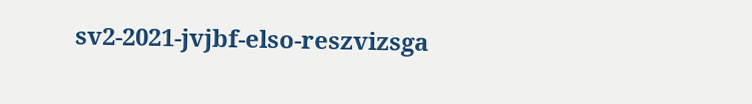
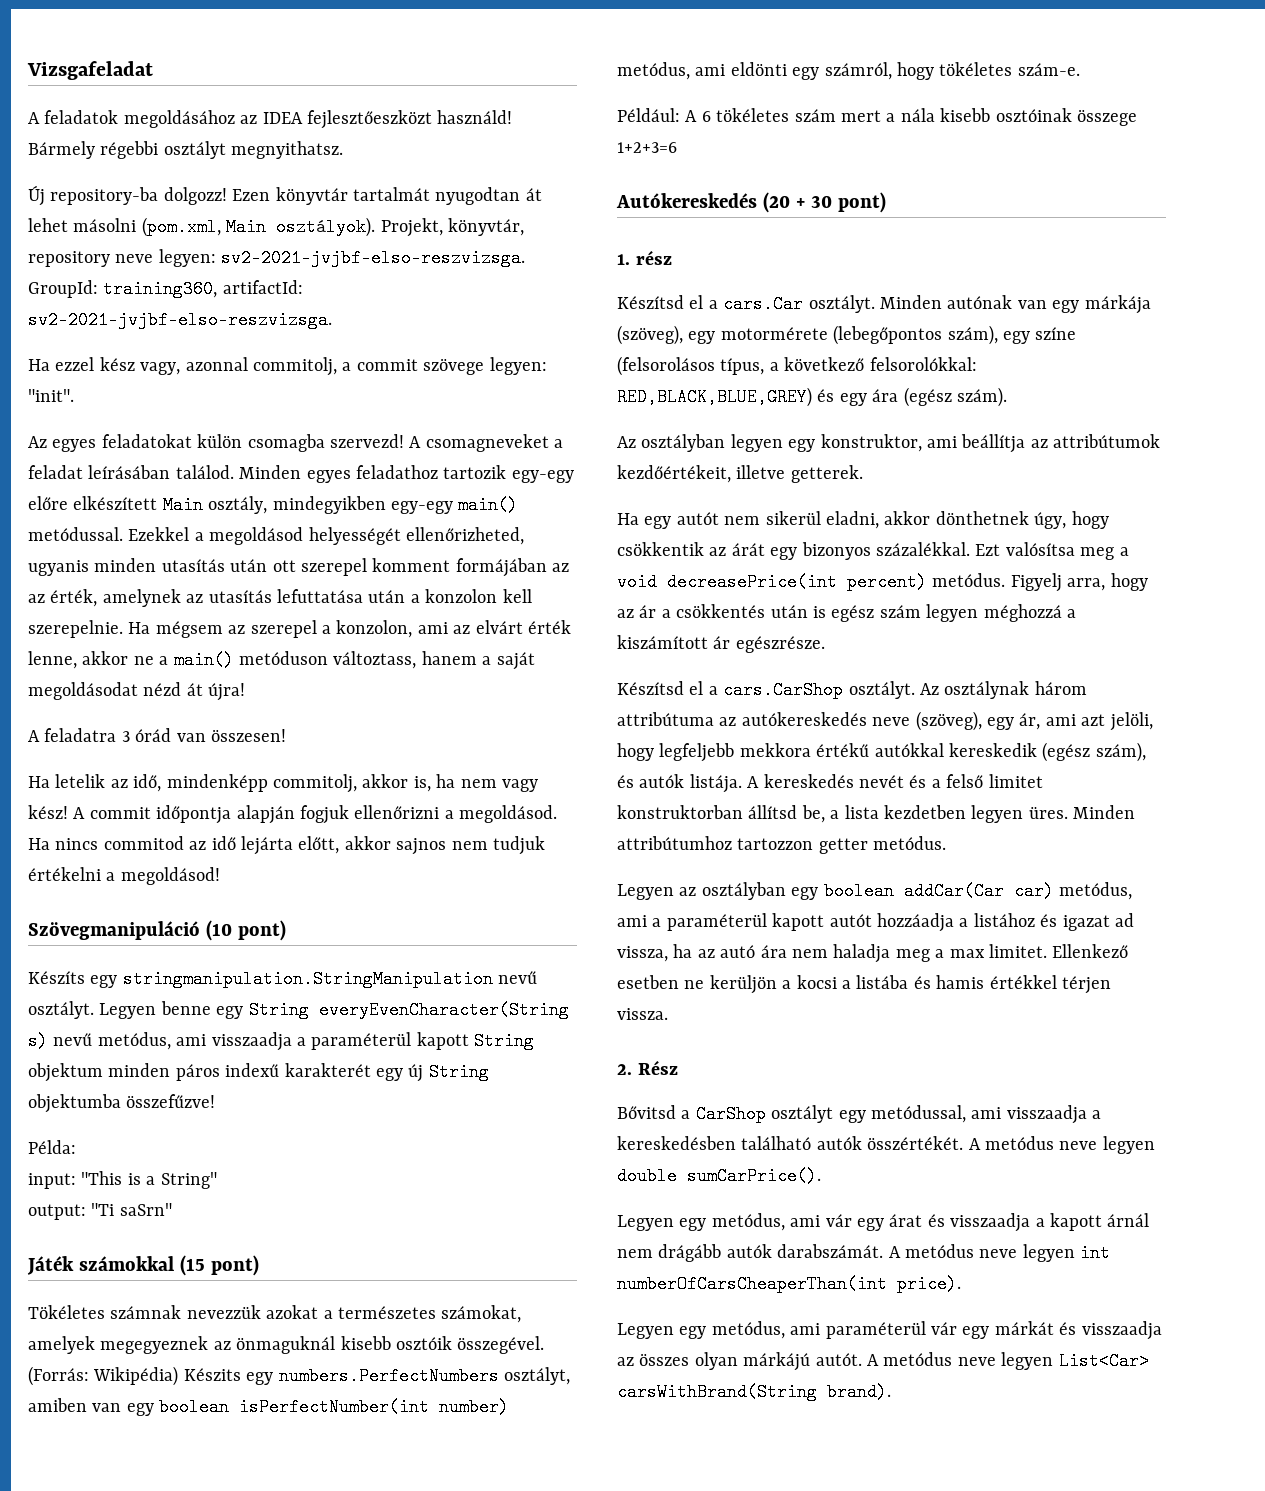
[74,26,429,57] sv2-2021-jvjbf-elso-reszvizsga -> [27,61,153,80] [28,110,513,129] [28,141,344,159] [28,185,542,206] [28,217,524,237] [28,249,526,267] [28,280,303,298] [28,311,332,329] [28,357,547,376] [28,389,74,402] [28,434,564,452] [28,465,574,483] [28,496,519,514] [28,527,524,545] [28,558,570,577] [28,589,532,607] [28,620,571,638] [28,651,535,670] [28,682,246,701] [28,728,286,742] [28,774,538,793] [28,805,558,824] [28,836,545,855] [28,867,220,885] [28,920,286,941] [28,970,538,988] [28,1001,569,1019] [28,1032,535,1051] [28,1063,489,1082] [28,1094,216,1113] [28,1140,76,1154] [28,1171,217,1189] [28,1203,172,1220] [27,1255,259,1276] [28,1305,522,1323] [28,1336,545,1354] [28,1366,570,1386] [28,1398,510,1416] [617,62,1080,80] [617,108,1137,126] [617,142,677,153] [616,192,886,213] [617,250,672,265] [617,295,1151,314] [617,325,1077,345] [617,356,977,376] [617,387,1007,407] [617,434,1161,453] [617,465,863,483] [617,511,1109,529] [617,542,1129,560] [617,573,1148,592] [617,604,1076,622] [617,635,825,653] [617,681,1087,699] [617,711,1153,731] [617,742,1146,762] [617,774,1043,793] [617,805,1136,823] [617,836,947,854] [617,882,1132,900] [617,913,1134,932] [617,944,1129,963] [617,975,1111,994] [617,1008,668,1020] [617,1060,678,1075] [617,1105,1102,1124] [617,1136,1155,1154] [617,1167,821,1185] [617,1213,1150,1232] [617,1244,1111,1262] [617,1275,961,1293] [617,1321,1162,1340] [617,1352,1149,1371] [617,1383,891,1401] Vizsgafeladat // A feladatok megoldásához az IDEA fejlesztőeszközt használd! Bármely régebbi osztályt megnyithatsz. // Új repository-ba dolgozz! Ezen könyvtár tartalmát nyugodtan át lehet másolni (pom.xml, Main osztályok). Projekt, könyvtár, repository neve legyen: sv2-2021-jvjbf-elso-reszvizsga. GroupId: training360, artifactId: sv2-2021-jvjbf-elso-reszvizsga. // Ha ezzel kész vagy, azonnal commitolj, a commit szövege legyen: "init". // Az egyes feladatokat külön csomagba szervezd! A csomagneveket a feladat leírásában találod. Minden egyes feladathoz tartozik egy-egy előre elkészített Main osztály, mindegyikben egy-egy main() metódussal. Ezekkel a megoldásod helyességét ellenőrizheted, ugyanis minden utasítás után ott szerepel komment formájában az az érték, amelynek az utasítás lefuttatása után a konzolon kell szerepelnie. Ha mégsem az szerepel a konzolon, ami az elvárt érték lenne, akkor ne a main() metóduson változtass, hanem a saját megoldásodat nézd át újra! // A feladatra 3 órád van összesen! // Ha letelik az idő, mindenképp commitolj, akkor is, ha nem vagy kész! A commit időpontja alapján fogjuk ellenőrizni a megoldásod. Ha nincs commitod az idő lejárta előtt, akkor sajnos nem tudjuk értékelni a megoldásod! // Szövegmanipuláció (10 pont) // Készíts egy stringmanipulation.StringManipulation nevű osztályt. Legyen benne egy String everyEvenCharacter(String s) nevű metódus, ami visszaadja a paraméterül kapott String objektum minden páros indexű karakterét egy új String objektumba összefűzve! // Példa: // input: "This is a String" // output: "Ti saSrn" // Játék számokkal (15 pont) // Tökéletes számnak nevezzük azokat a természetes számokat, amelyek megegyeznek az önmaguknál kisebb osztóik összegével. (Forrás: Wikipédia) Készits egy numbers.PerfectNumbers osztályt, amiben van egy boolean isPerfectNumber(int number) metódus, ami eldönti egy számról, hogy tökéletes szám-e. // Például: A 6 tökéletes szám mert a nála kisebb osztóinak összege 1+2+3=6 // Autókereskedés (20 + 30 pont) // 1. rész // Készítsd el a cars.Car osztályt. Minden autónak van egy márkája (szöveg), egy motormérete (lebegőpontos szám), egy színe (felsorolásos típus, a következő felsorolókkal: RED,BLACK,BLUE,GREY) és egy ára (egész szám). // Az osztályban legyen egy konstruktor, ami beállítja az attribútumok kezdőértékeit, illetve getterek. // Ha egy autót nem sikerül eladni, akkor dönthetnek úgy, hogy csökkentik az árát egy bizonyos százalékkal. Ezt valósítsa meg a void decreasePrice(int percent) metódus. Figyelj arra, hogy az ár a csökkentés után is egész szám legyen méghozzá a kiszámított ár egészrésze. // Készítsd el a cars.CarShop osztályt. Az osztálynak három attribútuma az autókereskedés neve (szöveg), egy ár, ami azt jelöli, hogy legfeljebb mekkora értékű autókkal kereskedik (egész szám), és autók listája. A kereskedés nevét és a felső limitet konstruktorban állítsd be, a lista kezdetben legyen üres. Minden attribútumhoz tartozzon getter metódus. // Legyen az osztályban egy boolean addCar(Car car) metódus, ami a paraméterül kapott autót hozzáadja a listához és igazat ad vissza, ha az autó ára nem haladja meg a max limitet. Ellenkező esetben ne kerüljön a kocsi a listába és hamis értékkel térjen vissza. // 2. Rész // Bővitsd a CarShop osztályt egy metódussal, ami visszaadja a kereskedésben található autók összértékét. A metódus neve legyen double sumCarPrice(). // Legyen egy metódus, ami vár egy árat és visszaadja a kapott árnál nem drágább autók darabszámát. A metódus neve legyen int numberOfCarsCheaperThan(int price). // Legyen egy metódus, ami paraméterül vár egy márkát és visszaadja az összes olyan márkájú autót. A metódus neve legyen List<Car> carsWithBrand(String brand).

